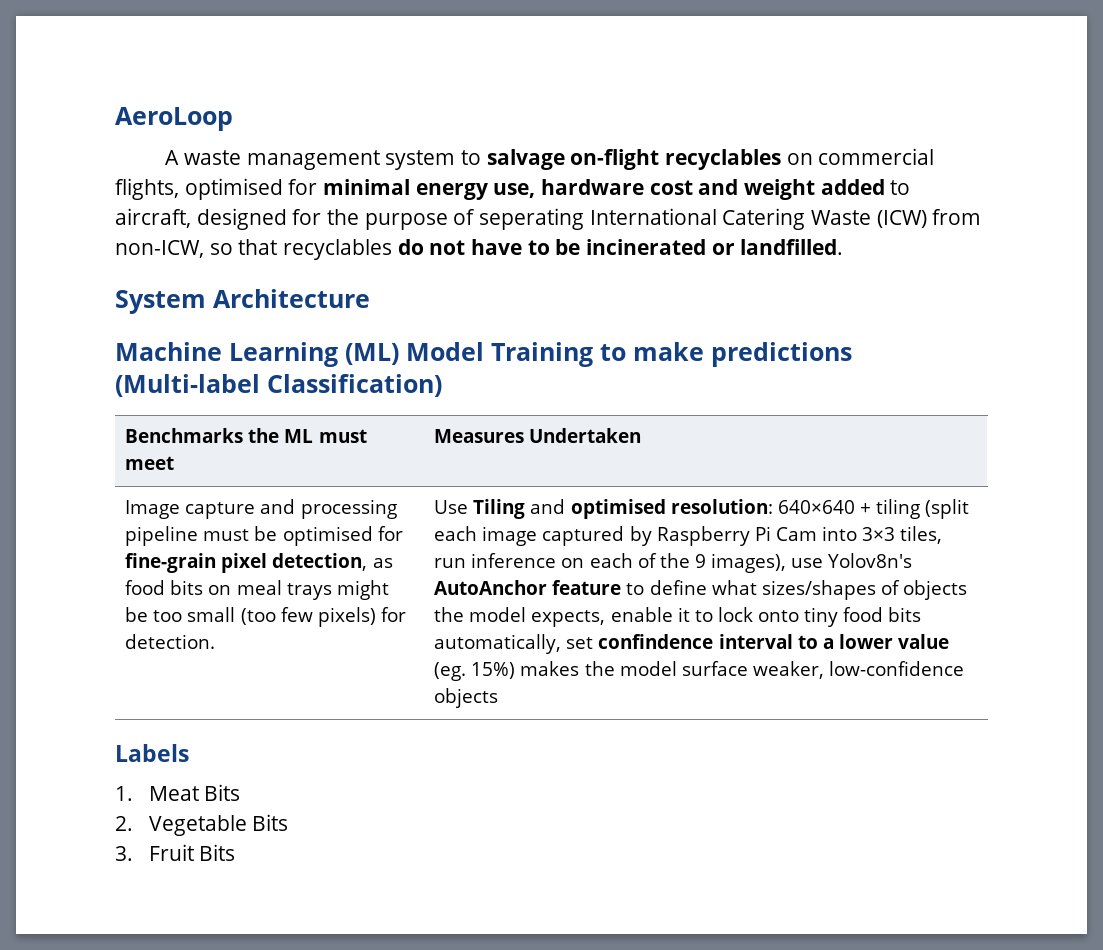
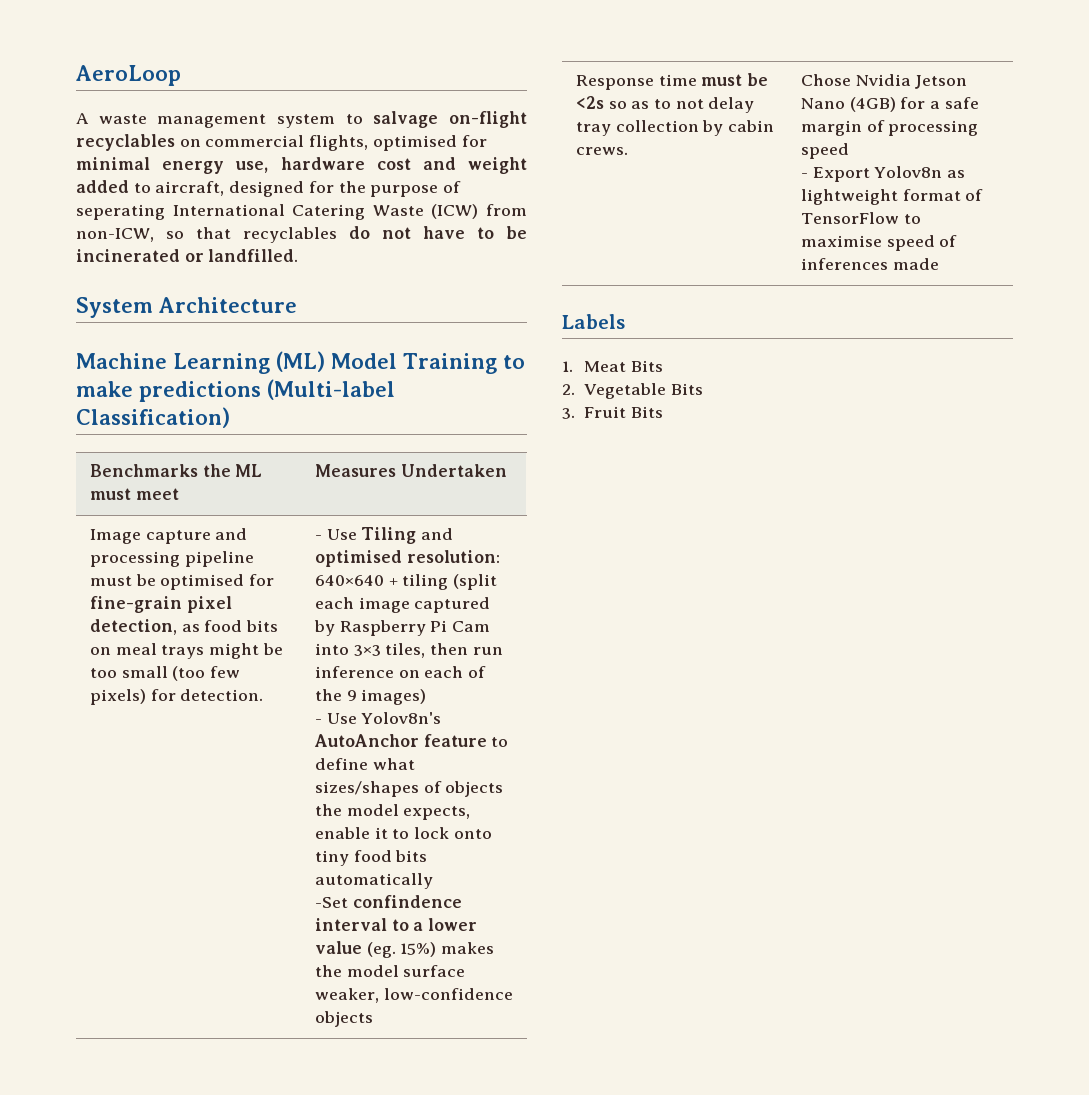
(216, 641) none -> [314,535,322,540] -
(943, 535) none -> [430,643,469,655] then
[711,553,824,573] images), use -> [361,689,427,705] [314,713,357,724] images) // - Use
[434,634,594,654] automatically, set -> [314,873,433,889] [314,897,348,908] automatically // -Set
(499, 698) none -> [575,73,769,90] [575,96,755,113] [575,120,775,136] [575,147,628,155] [800,74,968,89] [800,97,979,112] [800,120,979,136] [800,143,849,159] [800,166,966,182] [800,189,984,205] [800,212,921,224] [800,235,958,251] [800,258,939,270] // Response time must be <2s so as to not delay tray collection by cabin crews. | Chose Nvidia Jetson Nano (4GB) for a safe margin of processing speed // - Export Yolov8n as lightweight format of TensorFlow to maximise speed of inferences made

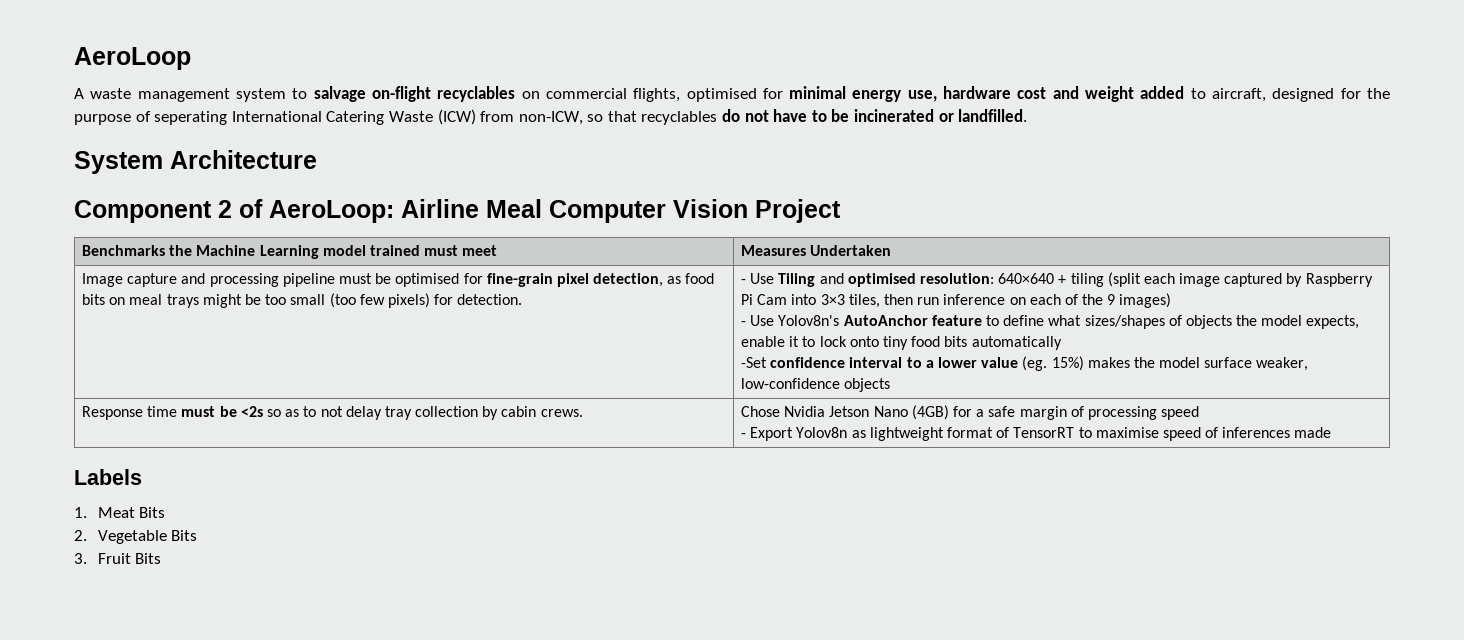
[76,351,525,374] [76,379,395,402] [76,407,230,428] [89,464,263,477] Machine Learning (ML) Model Training to make predictions (Multi-label Classification) // Benchmarks the ML -> [74,199,841,223] [82,245,420,259] Component 2 of AeroLoop: Airline Meal Computer Vision Project // Benchmarks the Machine Learning model trained
[352,895,462,908] confindence -> [770,357,846,368] confidence
[800,212,899,224] TensorFlow -> [1013,427,1075,438] TensorRT

